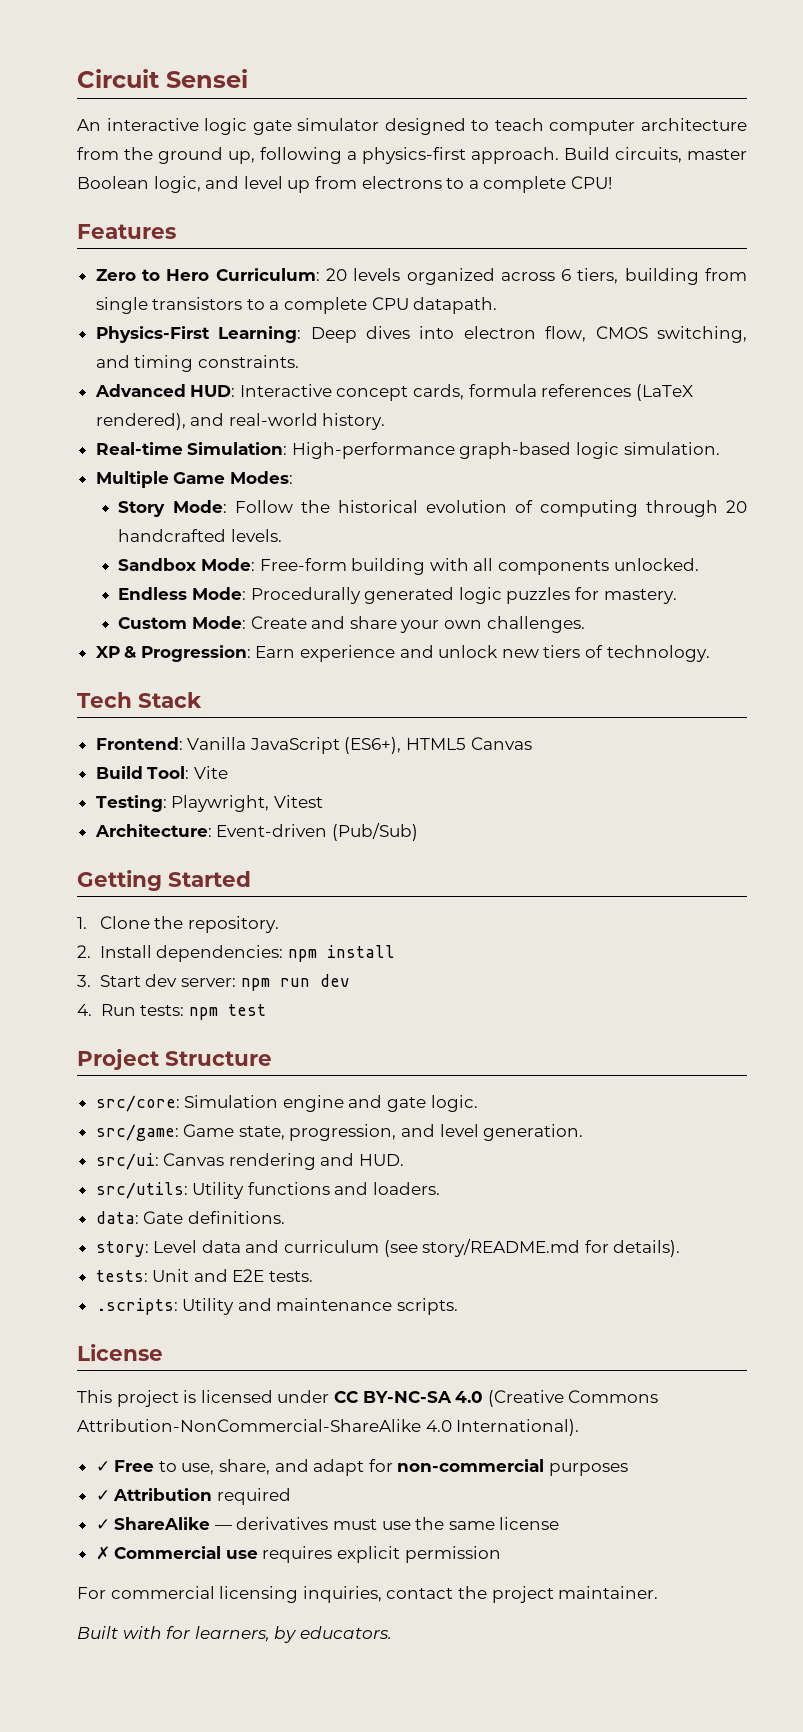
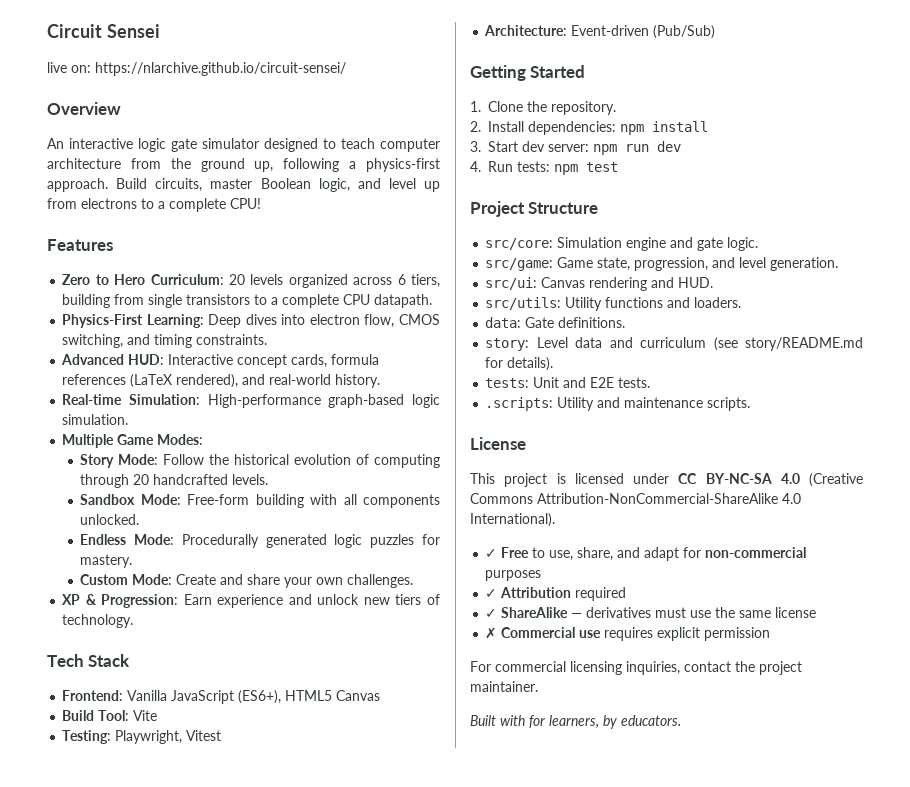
(248, 78) none -> [47,62,346,76] [47,102,121,115] // live on: https://nlarchive.github.io/circuit-sensei/ // Overview

